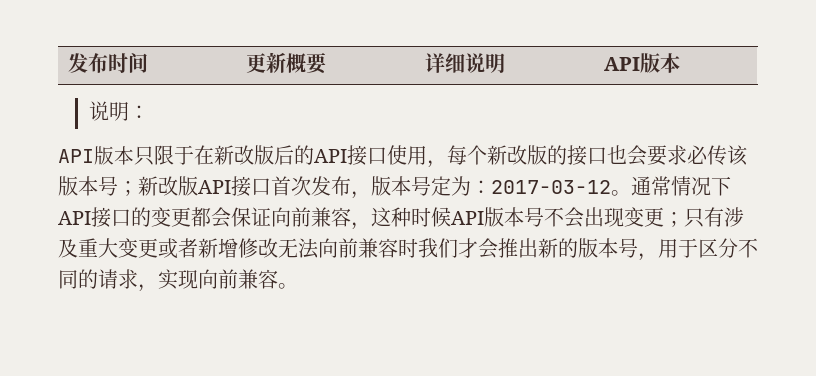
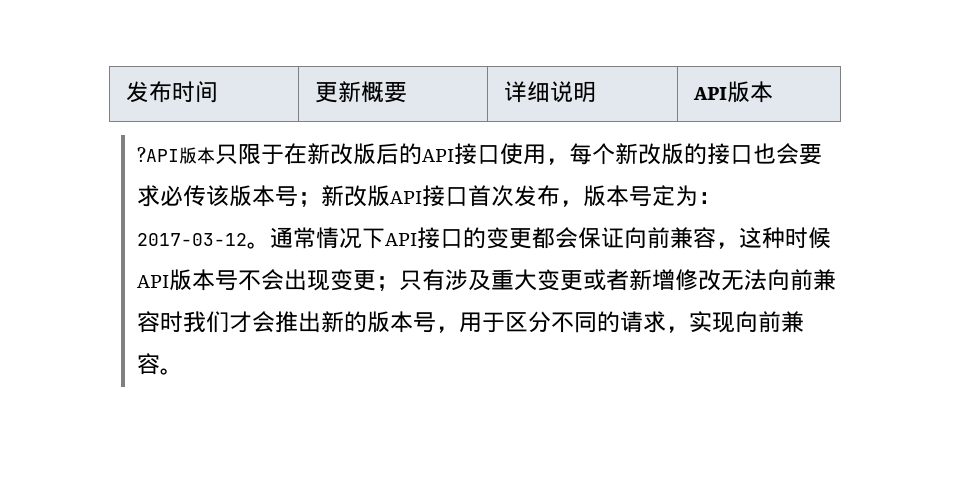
[89,101,150,121] [58,149,94,163] 说明： // API -> [137,147,180,162] ?API

